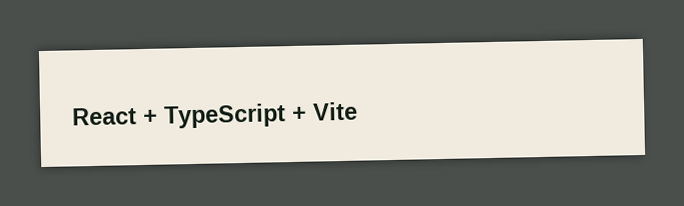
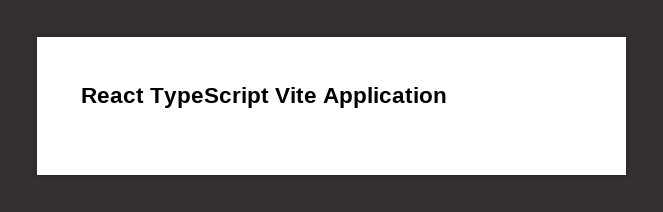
[143,101,358,129] + TypeScript + Vite -> [150,87,448,108] TypeScript Vite Application

